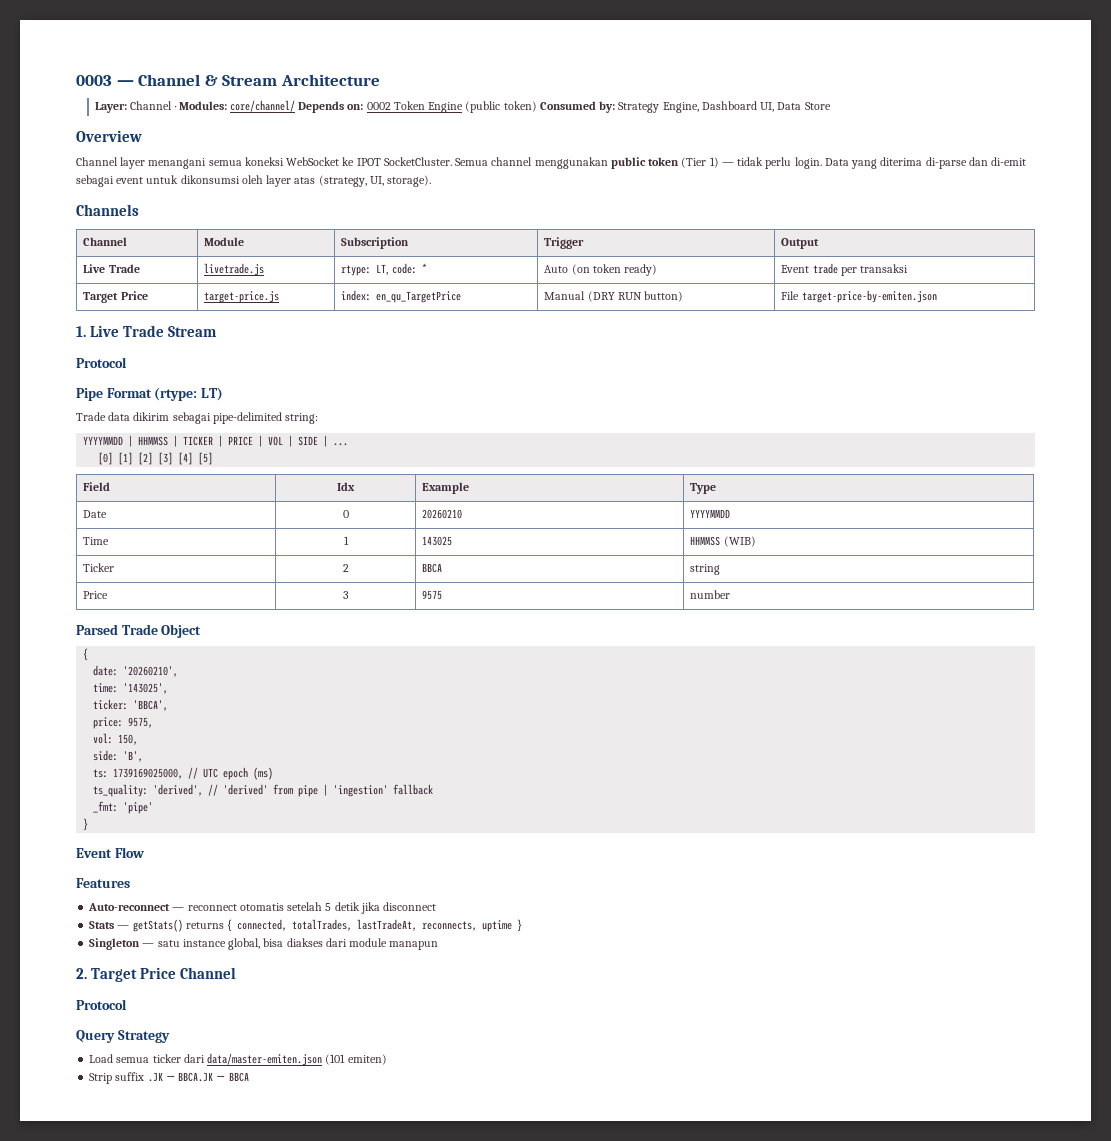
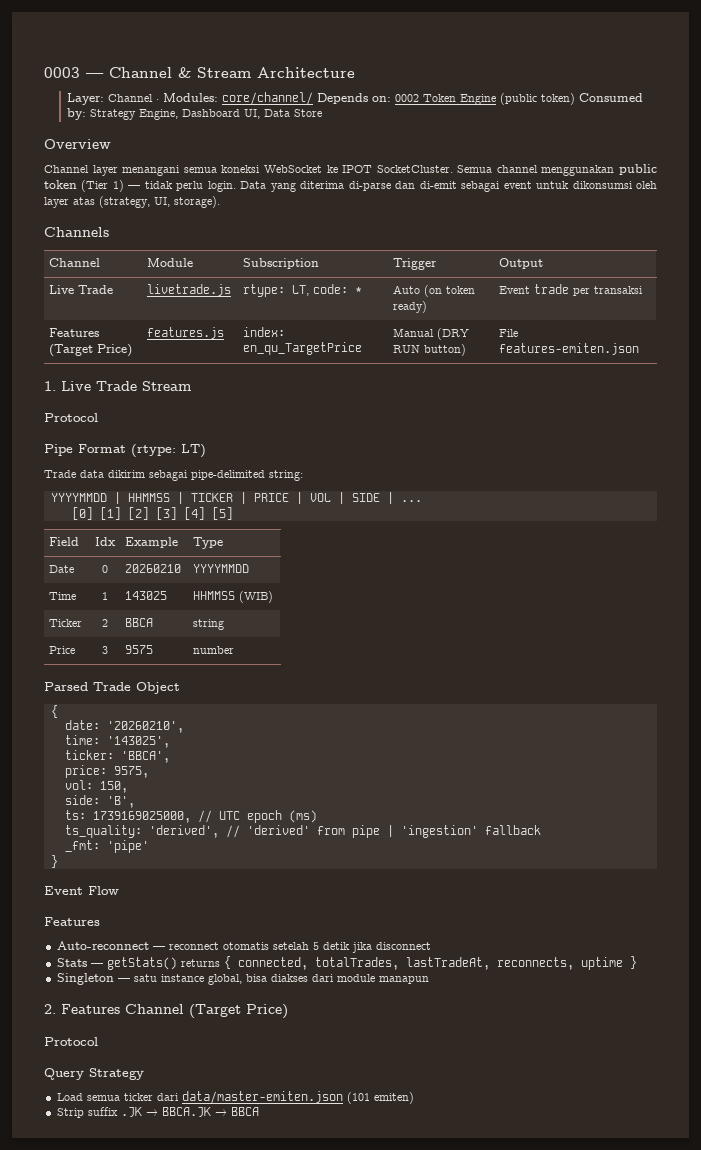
[83,291,148,303] [204,291,280,303] Target Price | target-price.js -> [49,328,100,337] [49,344,133,357] [147,327,225,339] Features (Target Price) | features.js
[801,290,937,303] target-price-by-emiten.json -> [499,343,640,355] features-emiten.json
[91,967,237,982] Target Price Channel -> [61,1004,288,1019] Features Channel (Target Price)

